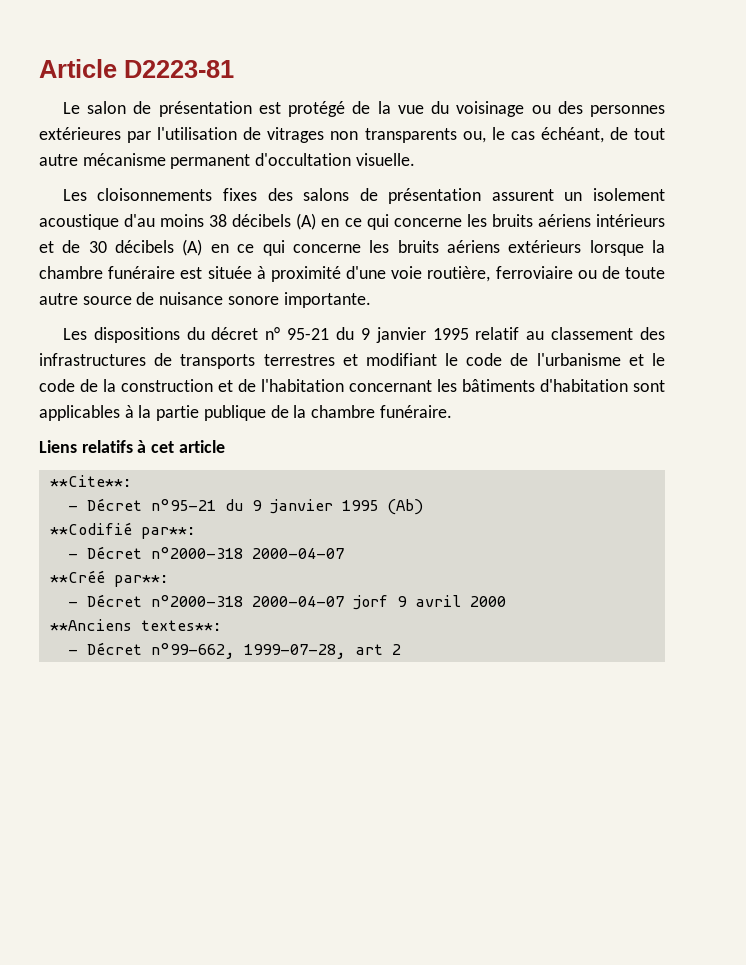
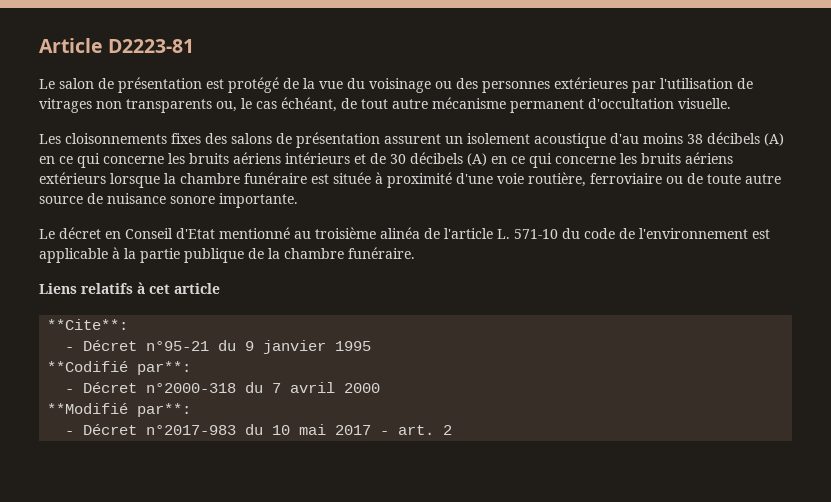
[62,327,665,343] [39,353,665,369] [39,379,665,392] [39,405,120,421] Les dispositions du décret n° 95-21 du 9 janvier 1995 relatif au classement des infrastructures de transports terrestres et modifiant le code de l'urbanisme et le code de la construction et de l'habitation concernant les bâtiments d'habitation sont applicables -> [39,227,770,239] [39,248,108,263] Le décret en Conseil d'Etat mentionné au troisième alinéa de l'article L. 571-10 du code de l'environnement est applicable
[386,499,423,515] (Ab) -> (372, 346) none
[251,548,344,559] [49,570,169,587] [67,594,506,610] [49,619,222,631] [67,642,383,659] 2000-04-07 // **Créé par**: // - Décret n°2000-318 2000-04-07 jorf 9 avril 2000 // **Anciens textes**: // - Décret n°99-662, 1999-07-28, art -> [245,382,381,393] [47,403,192,417] [65,424,435,435] du 7 avril 2000 // **Modifié par**: // - Décret n°2017-983 du 10 mai 2017 - art.

